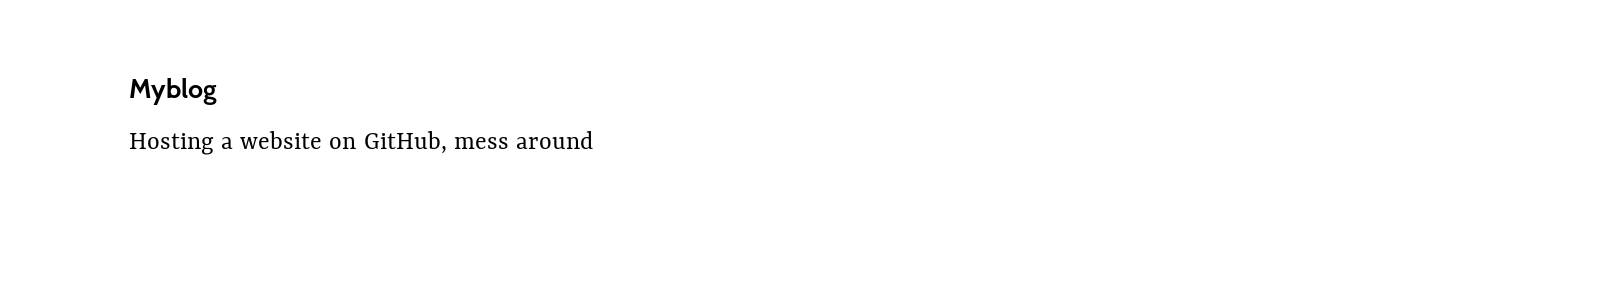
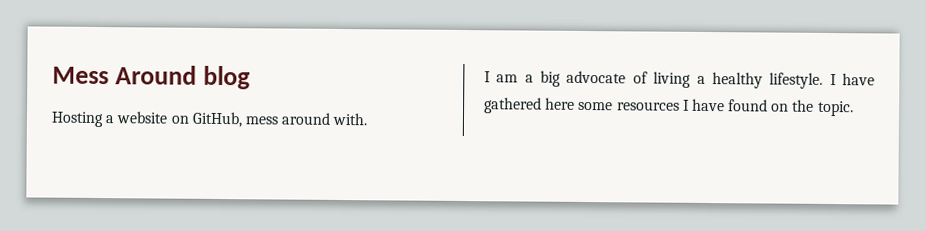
[129,78,217,105] Myblog -> [52,65,251,90] Mess Around blog
(593, 140) none -> [332,112,369,126] [484,70,875,89] [484,97,854,117] with. // I am a big advocate of living a healthy lifestyle. I have gathered here some resources I have found on the topic.

